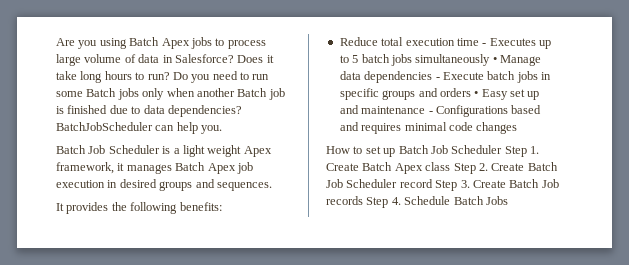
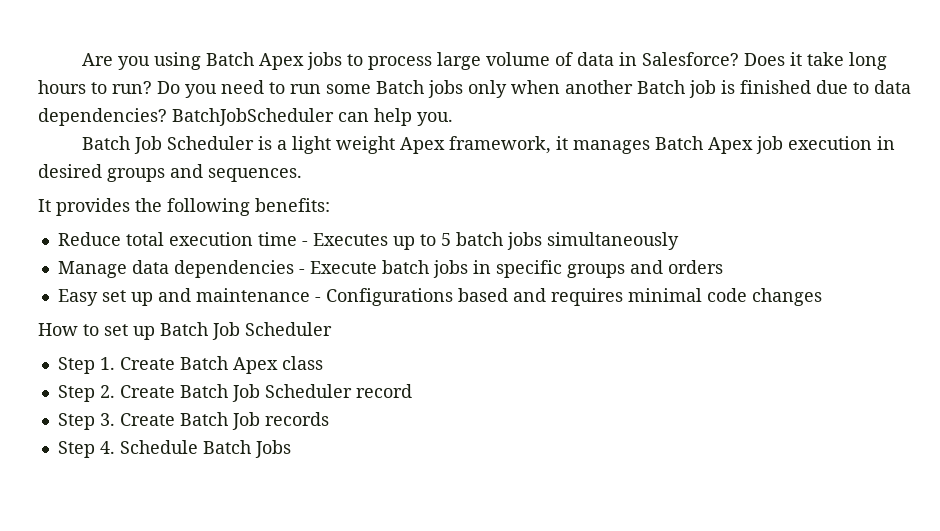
[492,57,497,63] • -> (679, 241) //
[474,91,479,97] • -> (723, 267) //
(503, 149) none -> (332, 329) //
(451, 166) none -> (323, 363) //
(433, 183) none -> (412, 391) //
(363, 200) none -> (329, 419) //

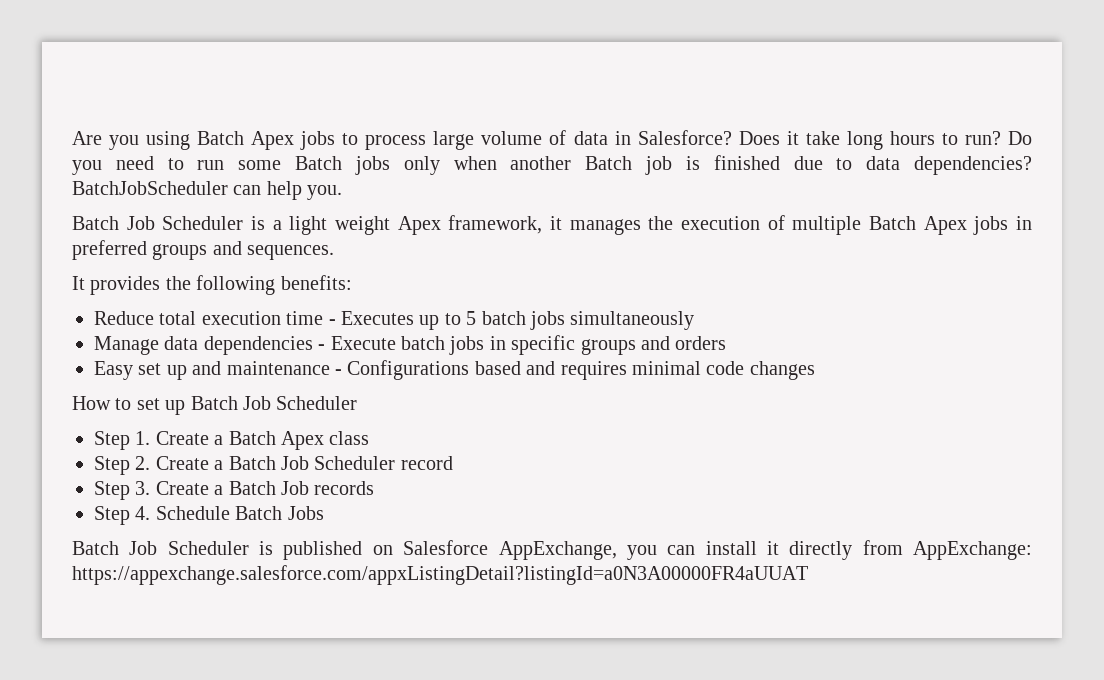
[654,136,895,154] [38,164,102,178] Batch Apex job execution in desired -> [648,215,1032,235] [72,240,147,260] the execution of multiple Batch Apex jobs in preferred
(175, 363) none -> [214,435,224,445] a
(175, 391) none -> [214,460,224,470] a
(175, 419) none -> [214,485,224,495] a
(291, 449) none -> [72,540,1033,560] [72,565,808,585] // Batch Job Scheduler is published on Salesforce AppExchange, you can install it directly from AppExchange: https://appexchange.salesforce.com/appxListingDetail?listingId=a0N3A00000FR4aUUAT

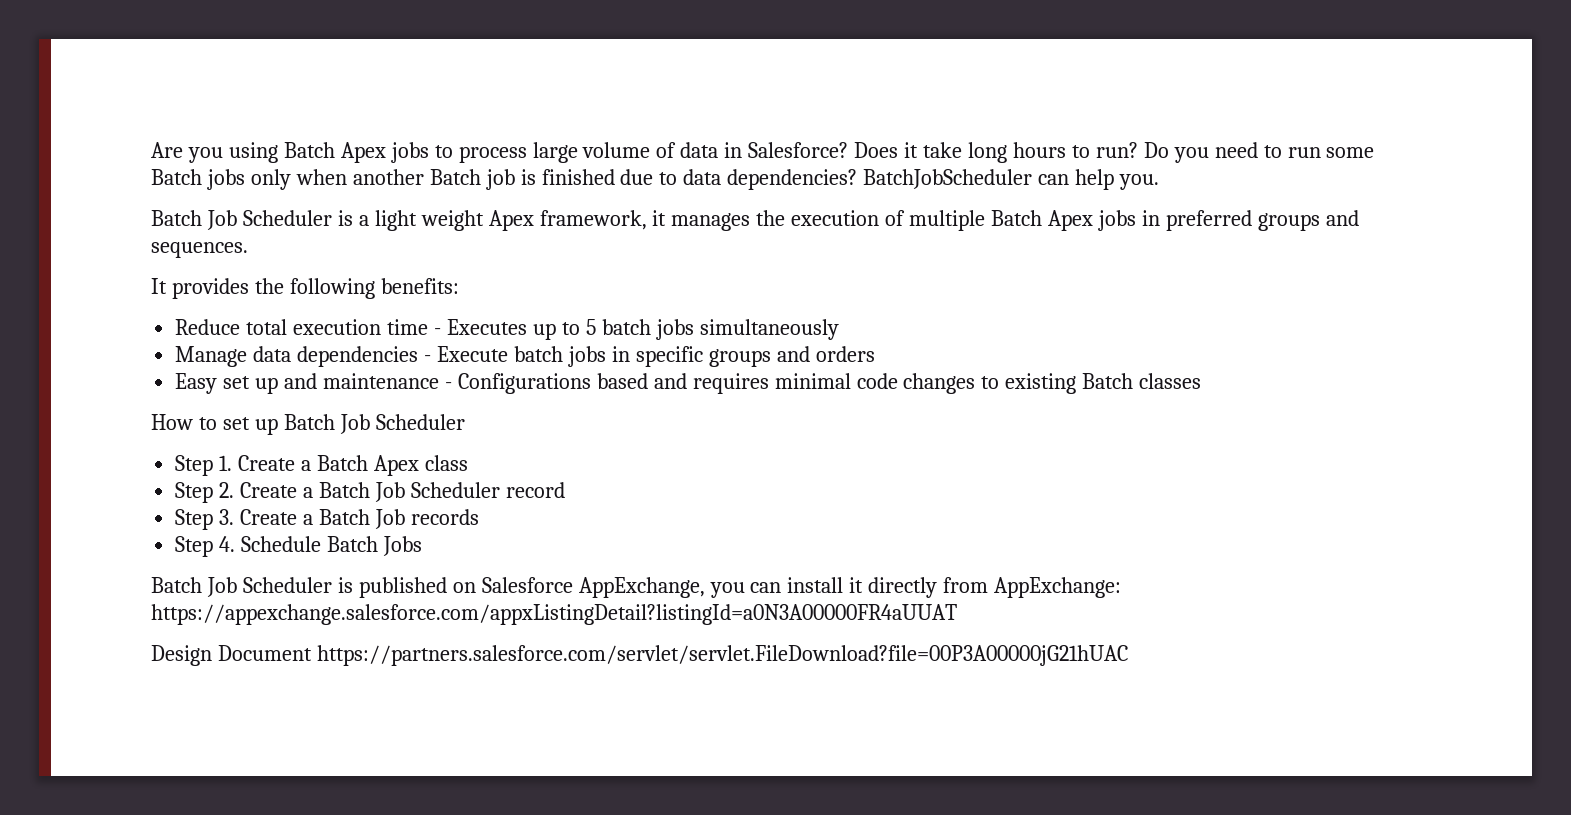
(815, 370) none -> [981,373,1202,394] to existing Batch classes
(808, 575) none -> [151,645,1128,666] // Design Document https://partners.salesforce.com/servlet/servlet.FileDownload?file=00P3A00000jG21hUAC

